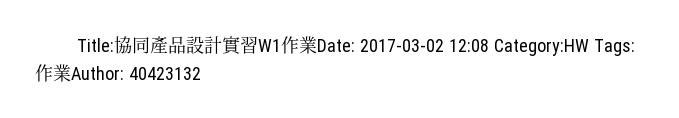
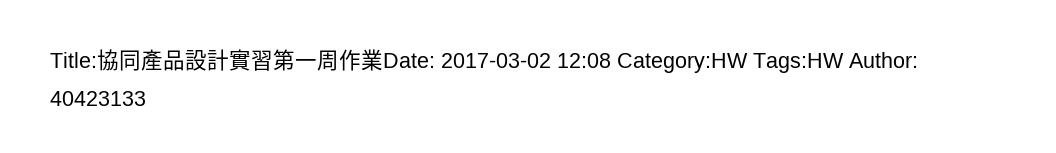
[258,39,282,52] W1 -> [273,49,339,71] 第一周
[593,39,635,56] [35,64,201,82] Tags:作業Author: 40423132 -> [753,52,918,73] [50,91,146,106] Tags:HW Author: 40423133

